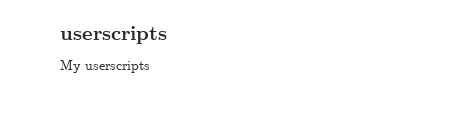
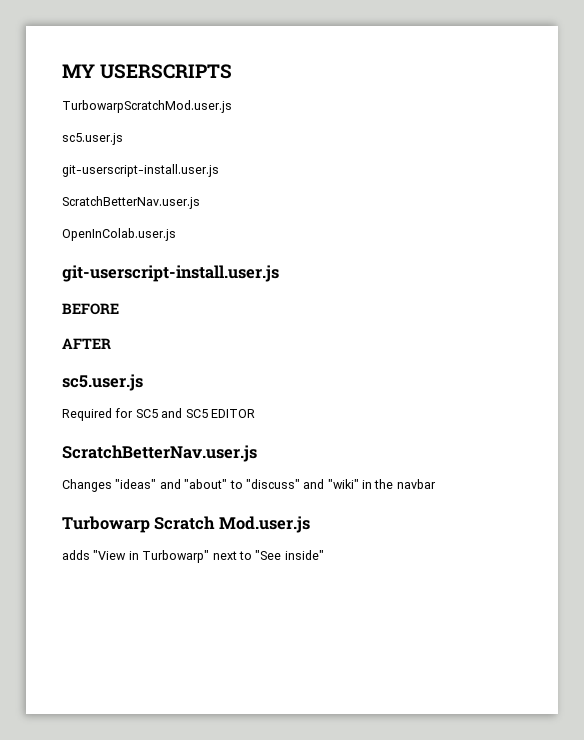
[60,26,167,44] [60,59,150,73] userscripts // My userscripts -> [62,64,233,79] [62,100,232,113] [62,133,123,145] [62,164,219,177] [62,196,200,209] [62,228,176,241] [62,265,279,282] [62,303,119,315] [62,338,111,349] [62,374,143,391] [62,408,255,421] [62,445,257,462] [62,479,436,492] [62,516,310,533] [62,550,324,563] MY USERSCRIPTS // TurbowarpScratchMod.user.js // sc5.user.js // git-userscript-install.user.js // ScratchBetterNav.user.js // OpenInColab.user.js // git-userscript-install.user.js // BEFORE // AFTER // sc5.user.js // Required for SC5 and SC5 EDITOR // ScratchBetterNav.user.js // Changes "ideas" and "about" to "discuss" and "wiki" in the navbar // Turbowarp Scratch Mod.user.js // adds "View in Turbowarp" next to "See inside"

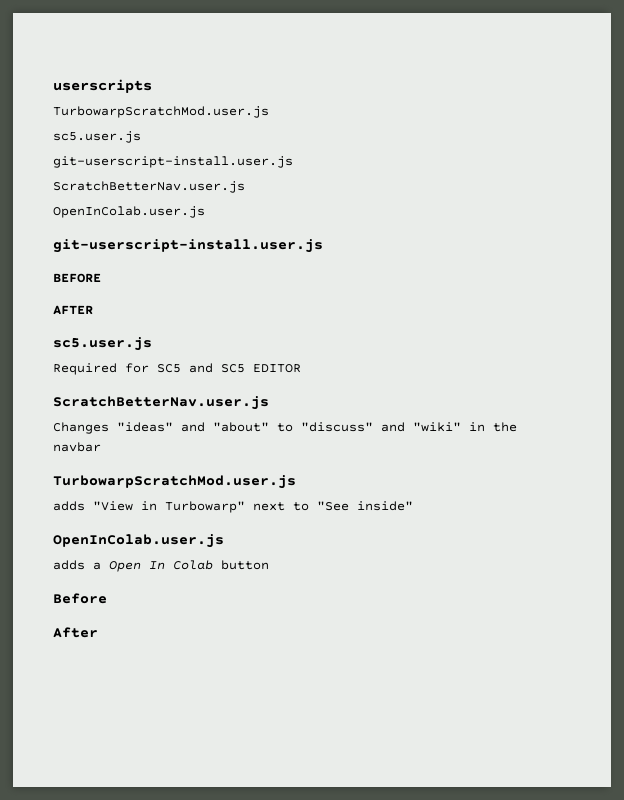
[62,64,233,79] MY USERSCRIPTS -> [53,79,152,93] userscripts
[62,516,310,533] Turbowarp Scratch Mod.user.js -> [53,475,296,489] TurbowarpScratchMod.user.js
(324, 555) none -> [53,534,224,548] [53,560,269,572] [53,593,107,604] [53,627,98,638] // OpenInColab.user.js // adds a Open In Colab button // Before // After

